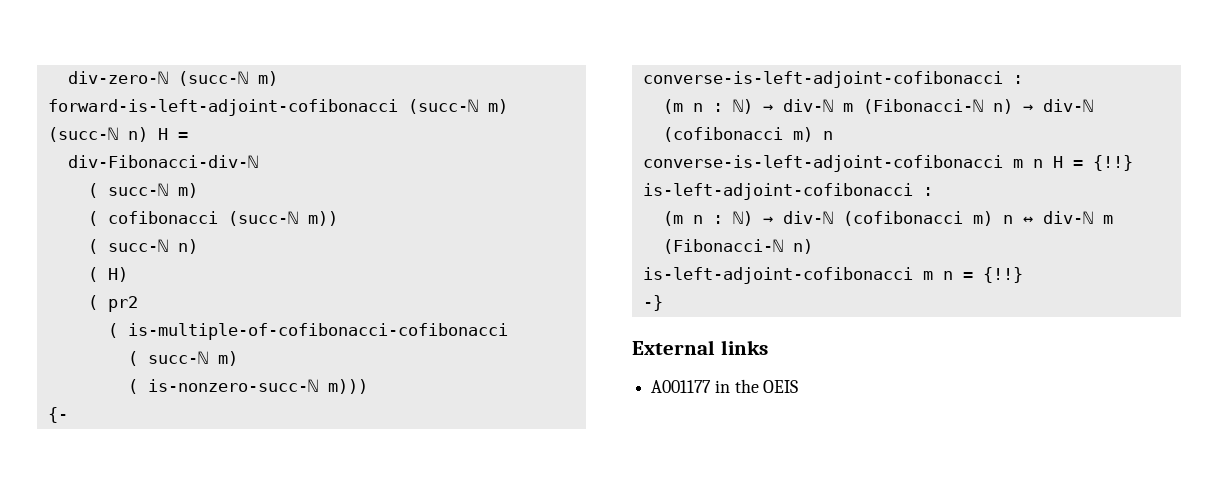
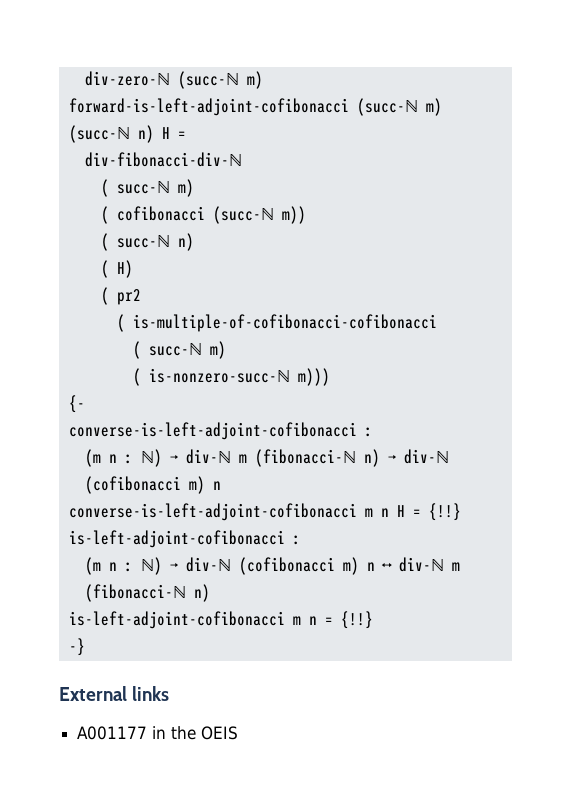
[67,155,258,168] div-Fibonacci-div-ℕ -> [84,152,242,167] div-fibonacci-div-ℕ
[862,99,983,114] (Fibonacci-ℕ -> [254,449,356,467] (fibonacci-ℕ
[662,239,783,254] (Fibonacci-ℕ -> [84,584,186,602] (fibonacci-ℕ

